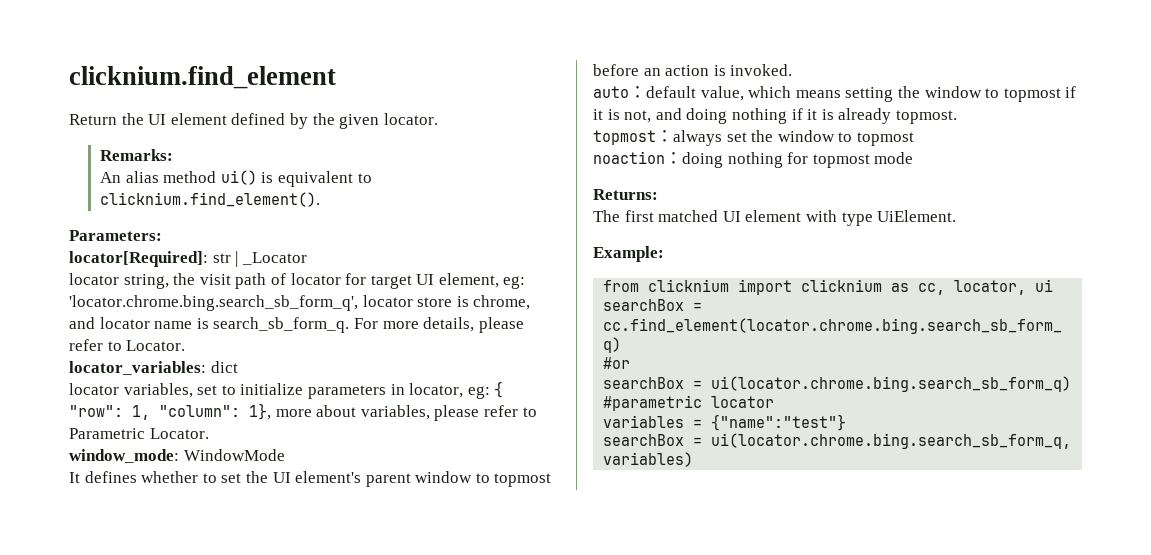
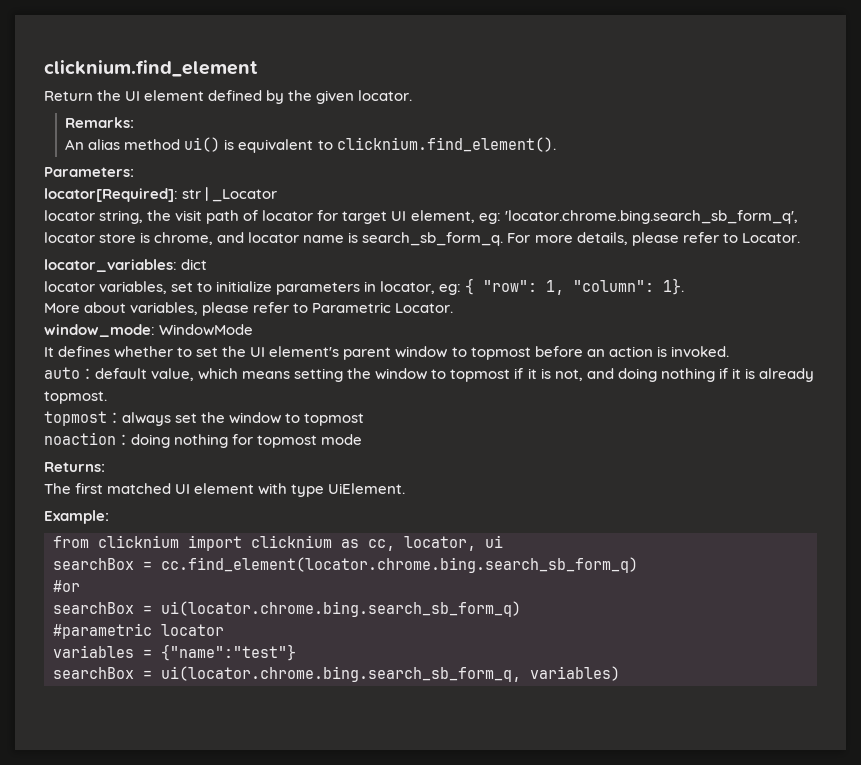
[249,403,312,420] 1}, more -> [663,278,685,295] [44,303,80,313] 1}. // More

